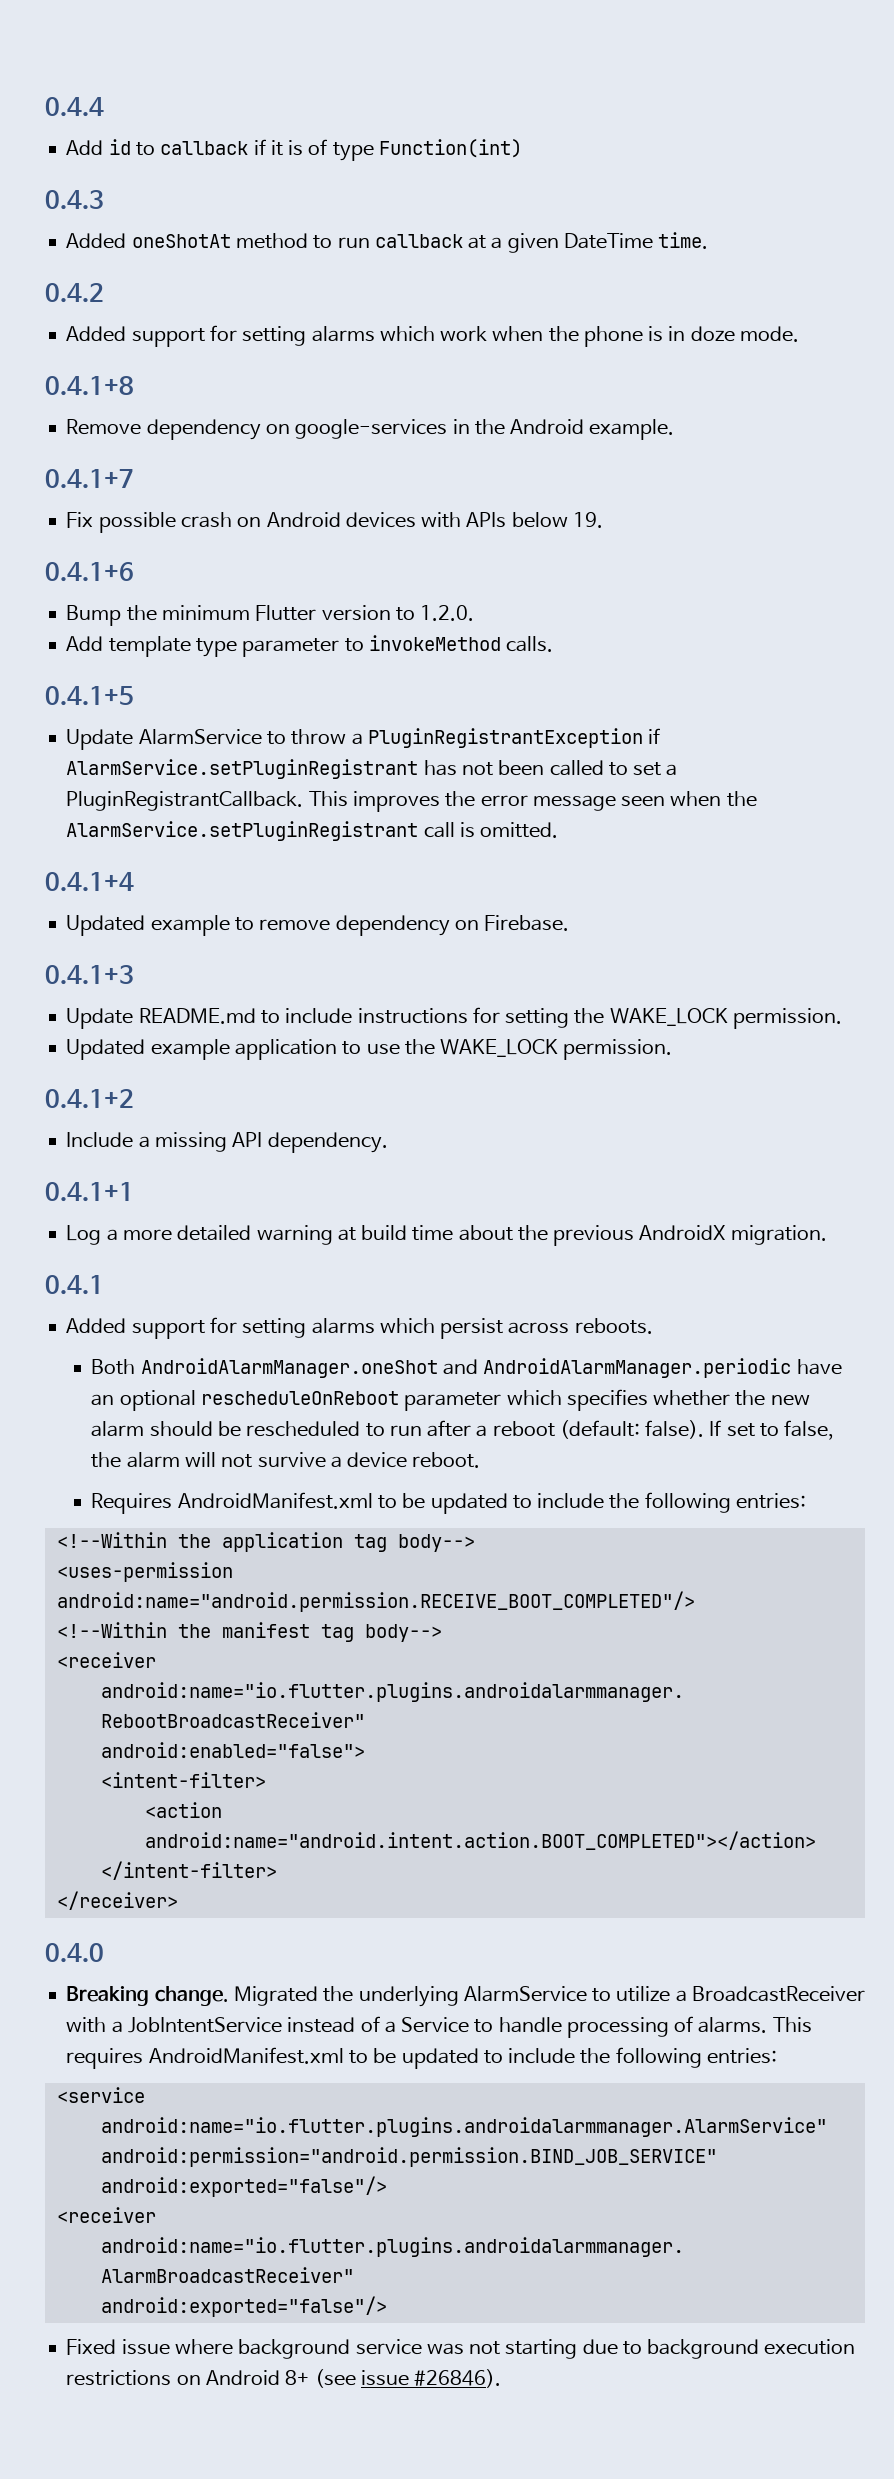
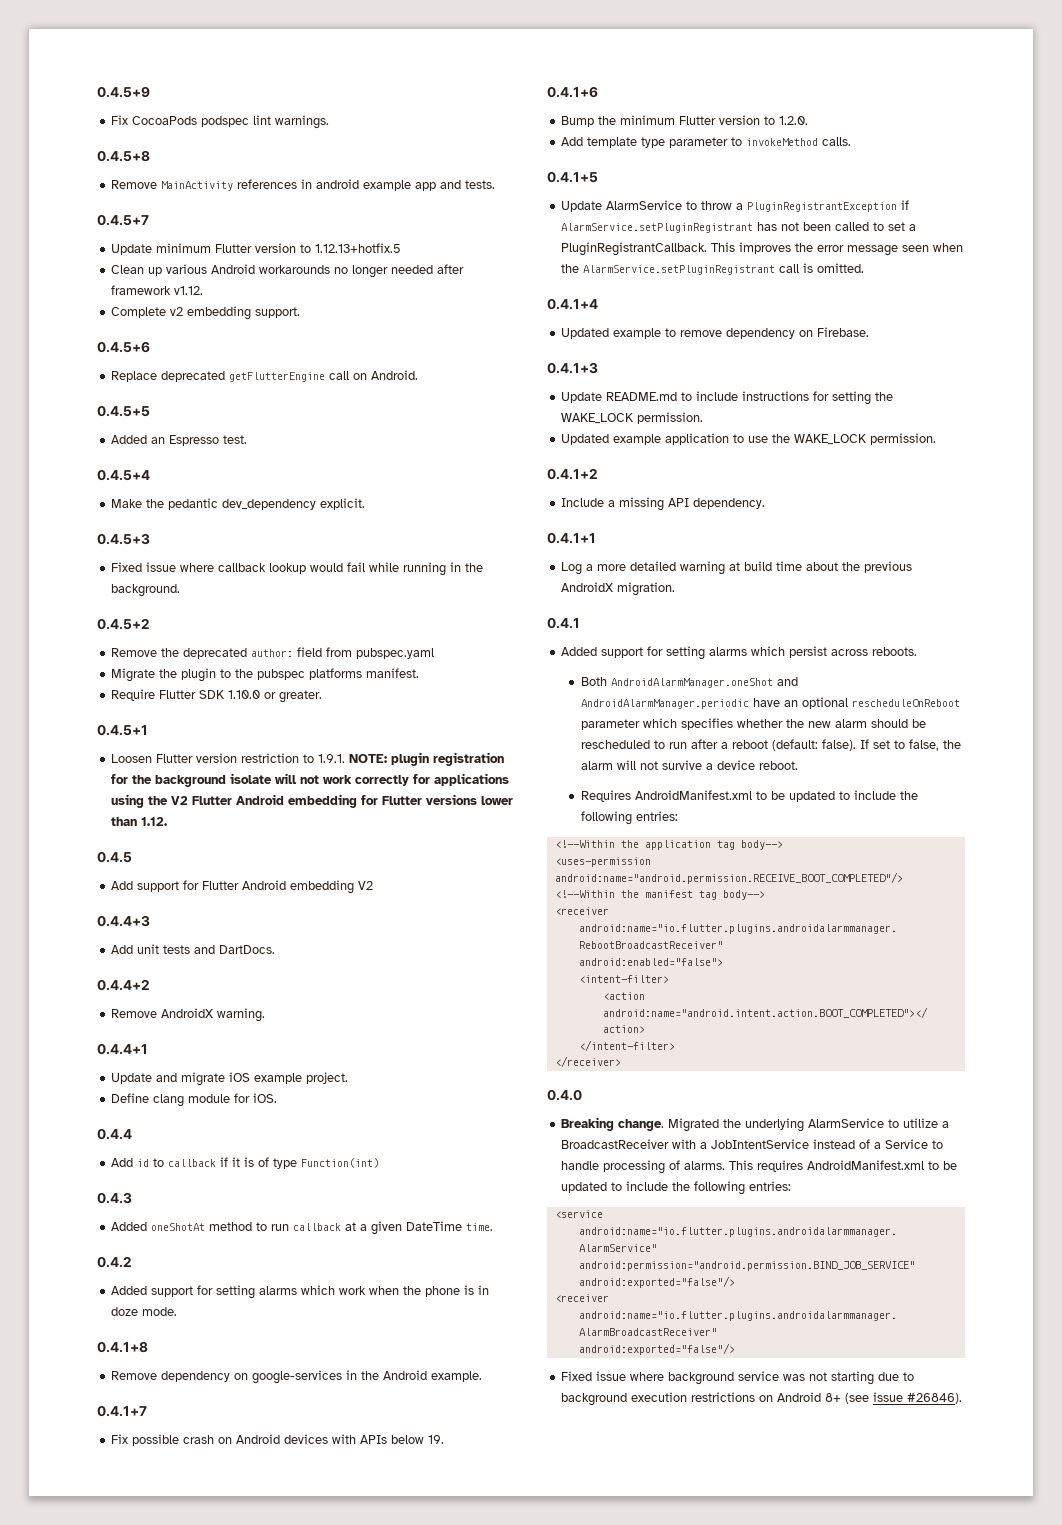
(45, 107) none -> [97,86,150,98] [110,115,329,129] [97,150,150,162] [110,179,495,191] [97,214,149,226] [110,243,401,255] [110,264,464,278] [110,285,203,295] [110,306,300,320] [97,341,150,353] [110,370,418,382] [97,405,150,417] [110,435,247,446] [97,469,150,481] [110,498,365,510] [97,533,150,545] [110,562,483,576] [110,584,180,597] [97,618,150,630] [110,647,434,659] [110,668,419,682] [110,689,322,703] [97,724,148,736] [110,752,504,766] [110,773,509,787] [110,794,513,808] [110,817,167,826] [97,851,132,863] [110,880,373,894] [97,915,150,927] [110,944,275,954] [97,979,150,991] [110,1008,265,1022] [97,1043,148,1055] [110,1072,348,1086] [110,1093,277,1107] 0.4.5+9 // Fix CocoaPods podspec lint warnings. // 0.4.5+8 // Remove MainActivity references in android example app and tests. // 0.4.5+7 // Update minimum Flutter version to 1.12.13+hotfix.5 // Clean up various Android workarounds no longer needed after framework v1.12. // Complete v2 embedding support. // 0.4.5+6 // Replace deprecated getFlutterEngine call on Android. // 0.4.5+5 // Added an Espresso test. // 0.4.5+4 // Make the pedantic dev_dependency explicit. // 0.4.5+3 // Fixed issue where callback lookup would fail while running in the background. // 0.4.5+2 // Remove the deprecated author: field from pubspec.yaml // Migrate the plugin to the pubspec platforms manifest. // Require Flutter SDK 1.10.0 or greater. // 0.4.5+1 // Loosen Flutter version restriction to 1.9.1. NOTE: plugin registration for the background isolate will not work correctly for applications using the V2 Flutter Android embedding for Flutter versions lower than 1.12. // 0.4.5 // Add support for Flutter Android embedding V2 // 0.4.4+3 // Add unit tests and DartDocs. // 0.4.4+2 // Remove AndroidX warning. // 0.4.4+1 // Update and migrate iOS example project. // Define clang module for iOS. //

